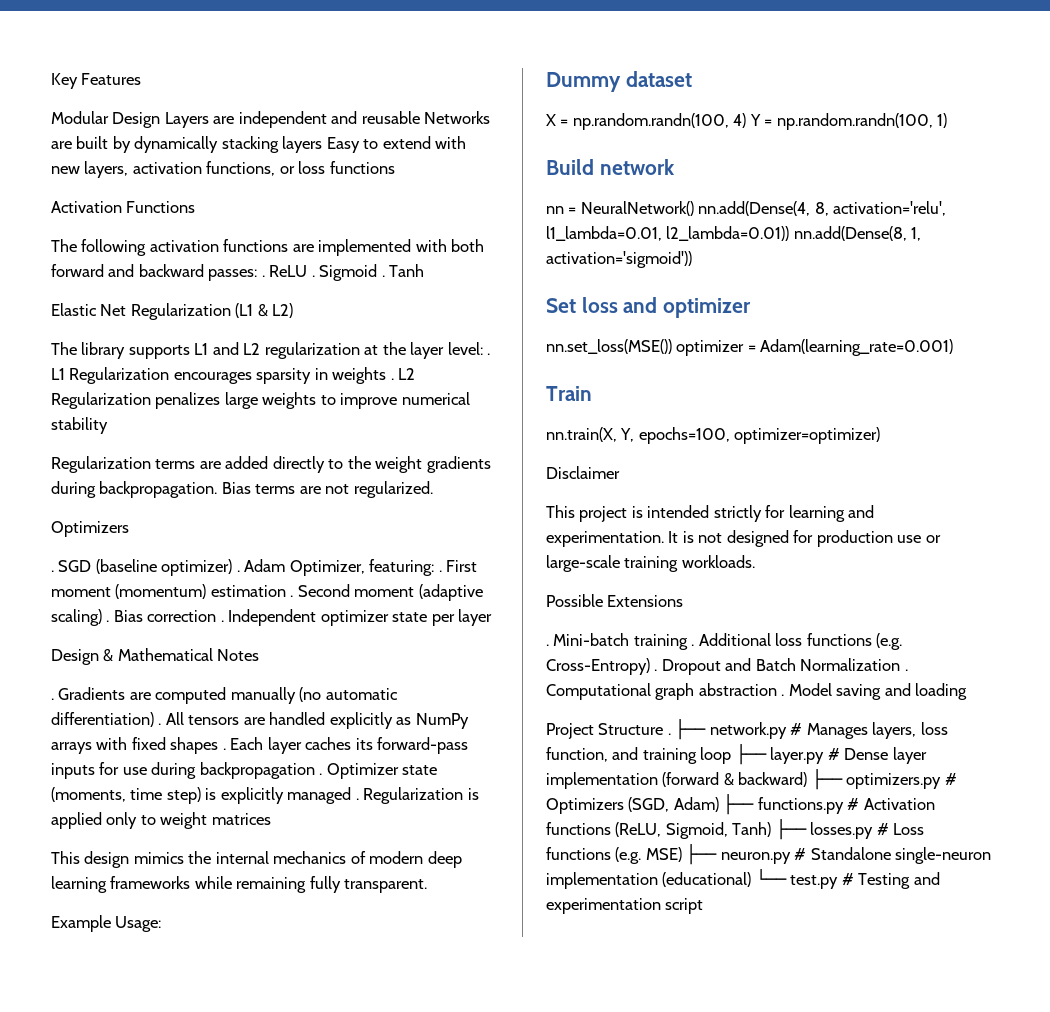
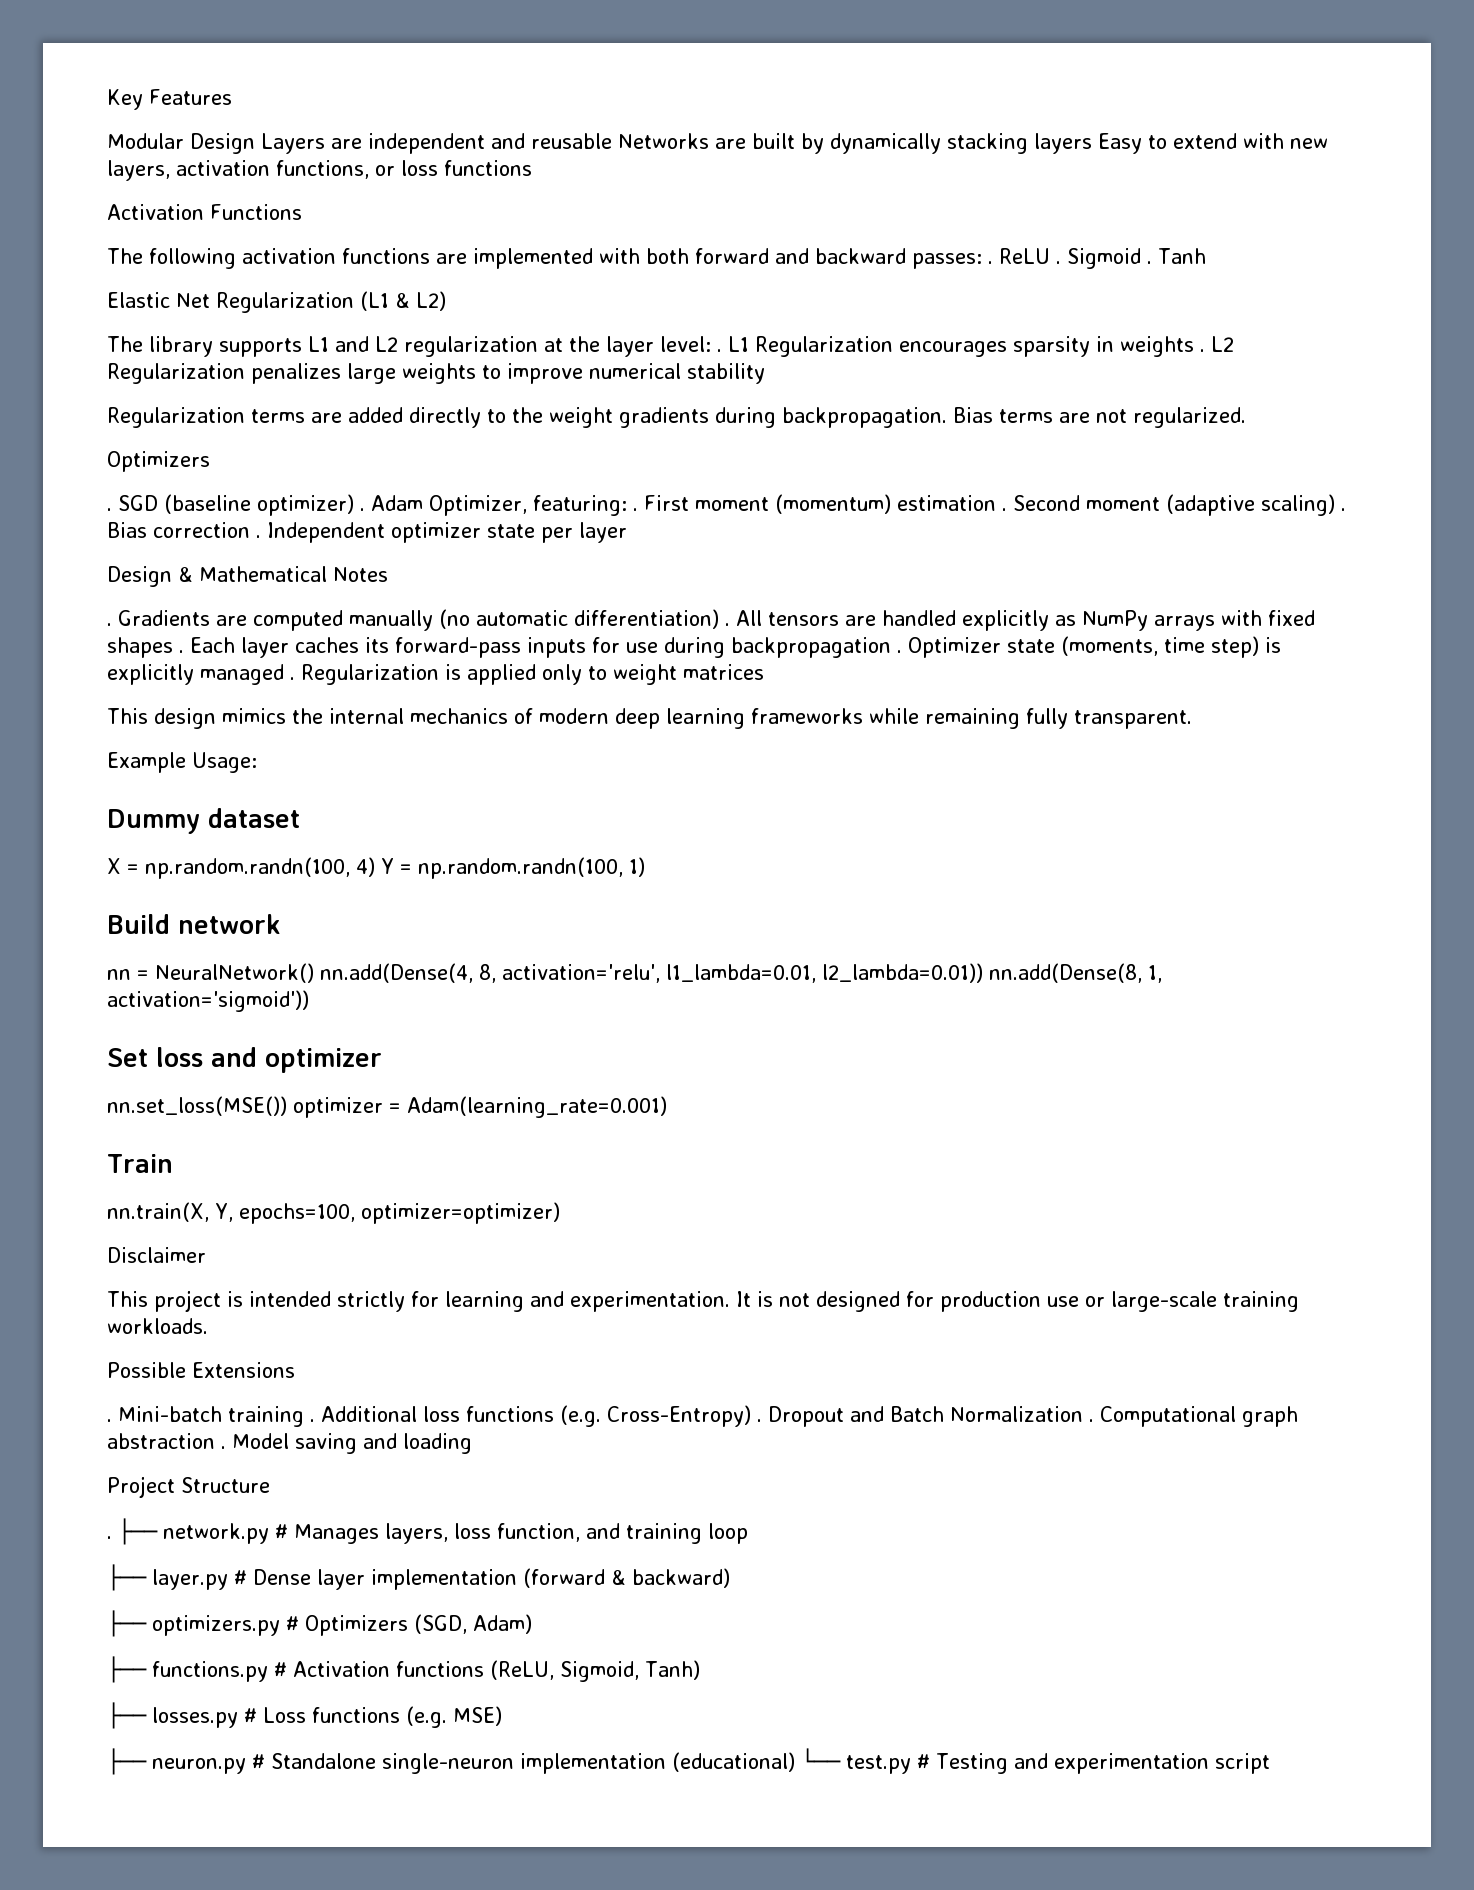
(664, 729) none -> (270, 1485) //
(732, 755) none -> (748, 1533) //
(808, 779) none -> (730, 1578) //
(719, 804) none -> (532, 1624) //
(772, 829) none -> (700, 1670) //
(682, 854) none -> (502, 1716) //

